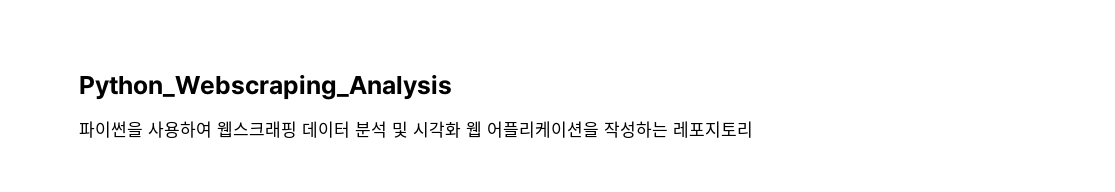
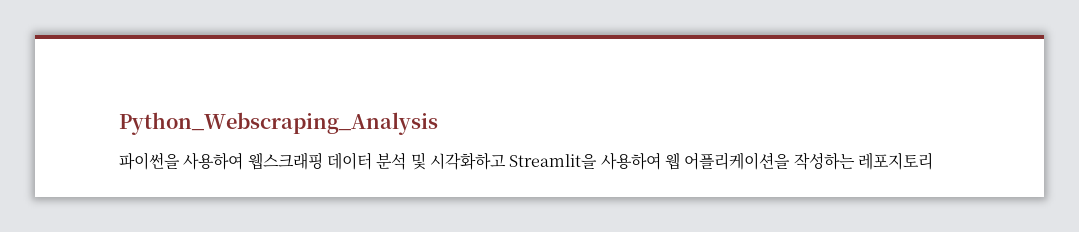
[413,121,461,138] 시각화 -> [429,152,661,170] 시각화하고 Streamlit을 사용하여

